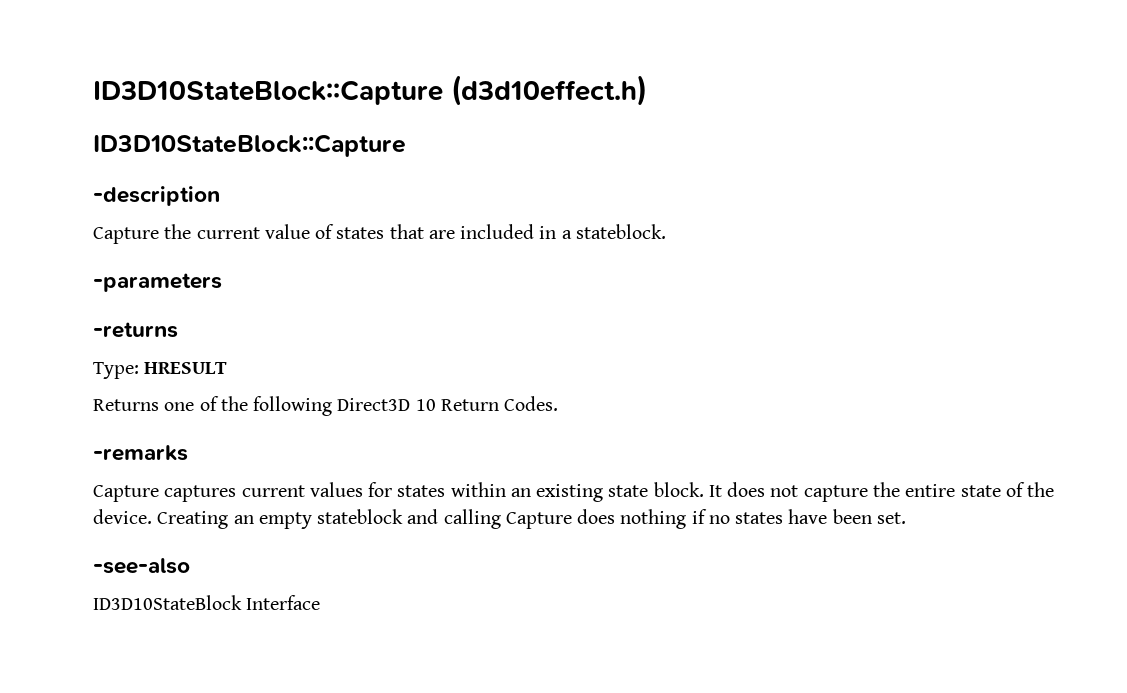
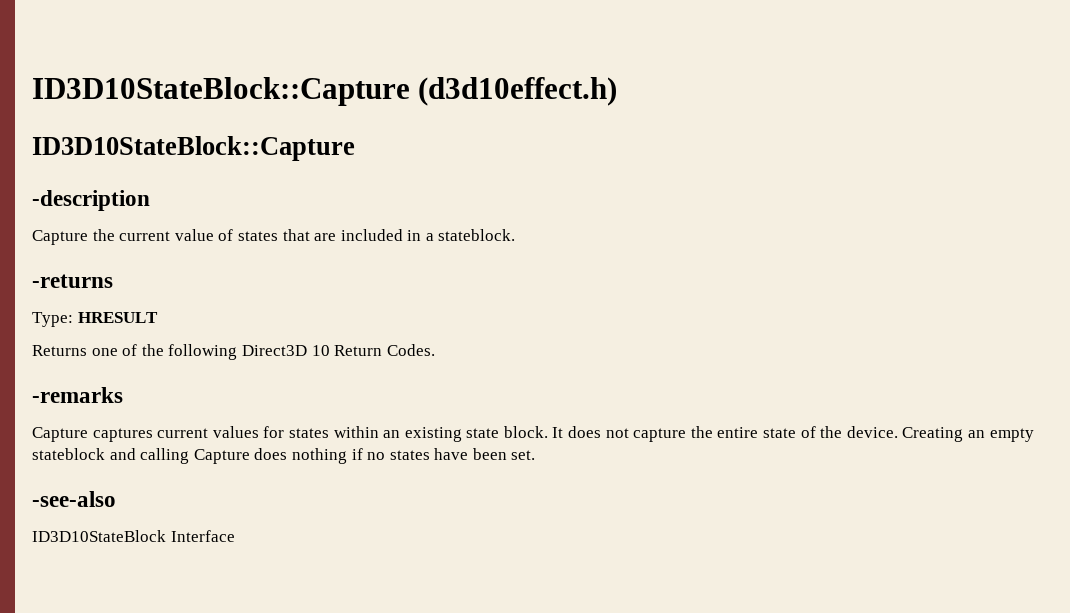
[93,273,222,292] // -parameters -> (516, 235) none

